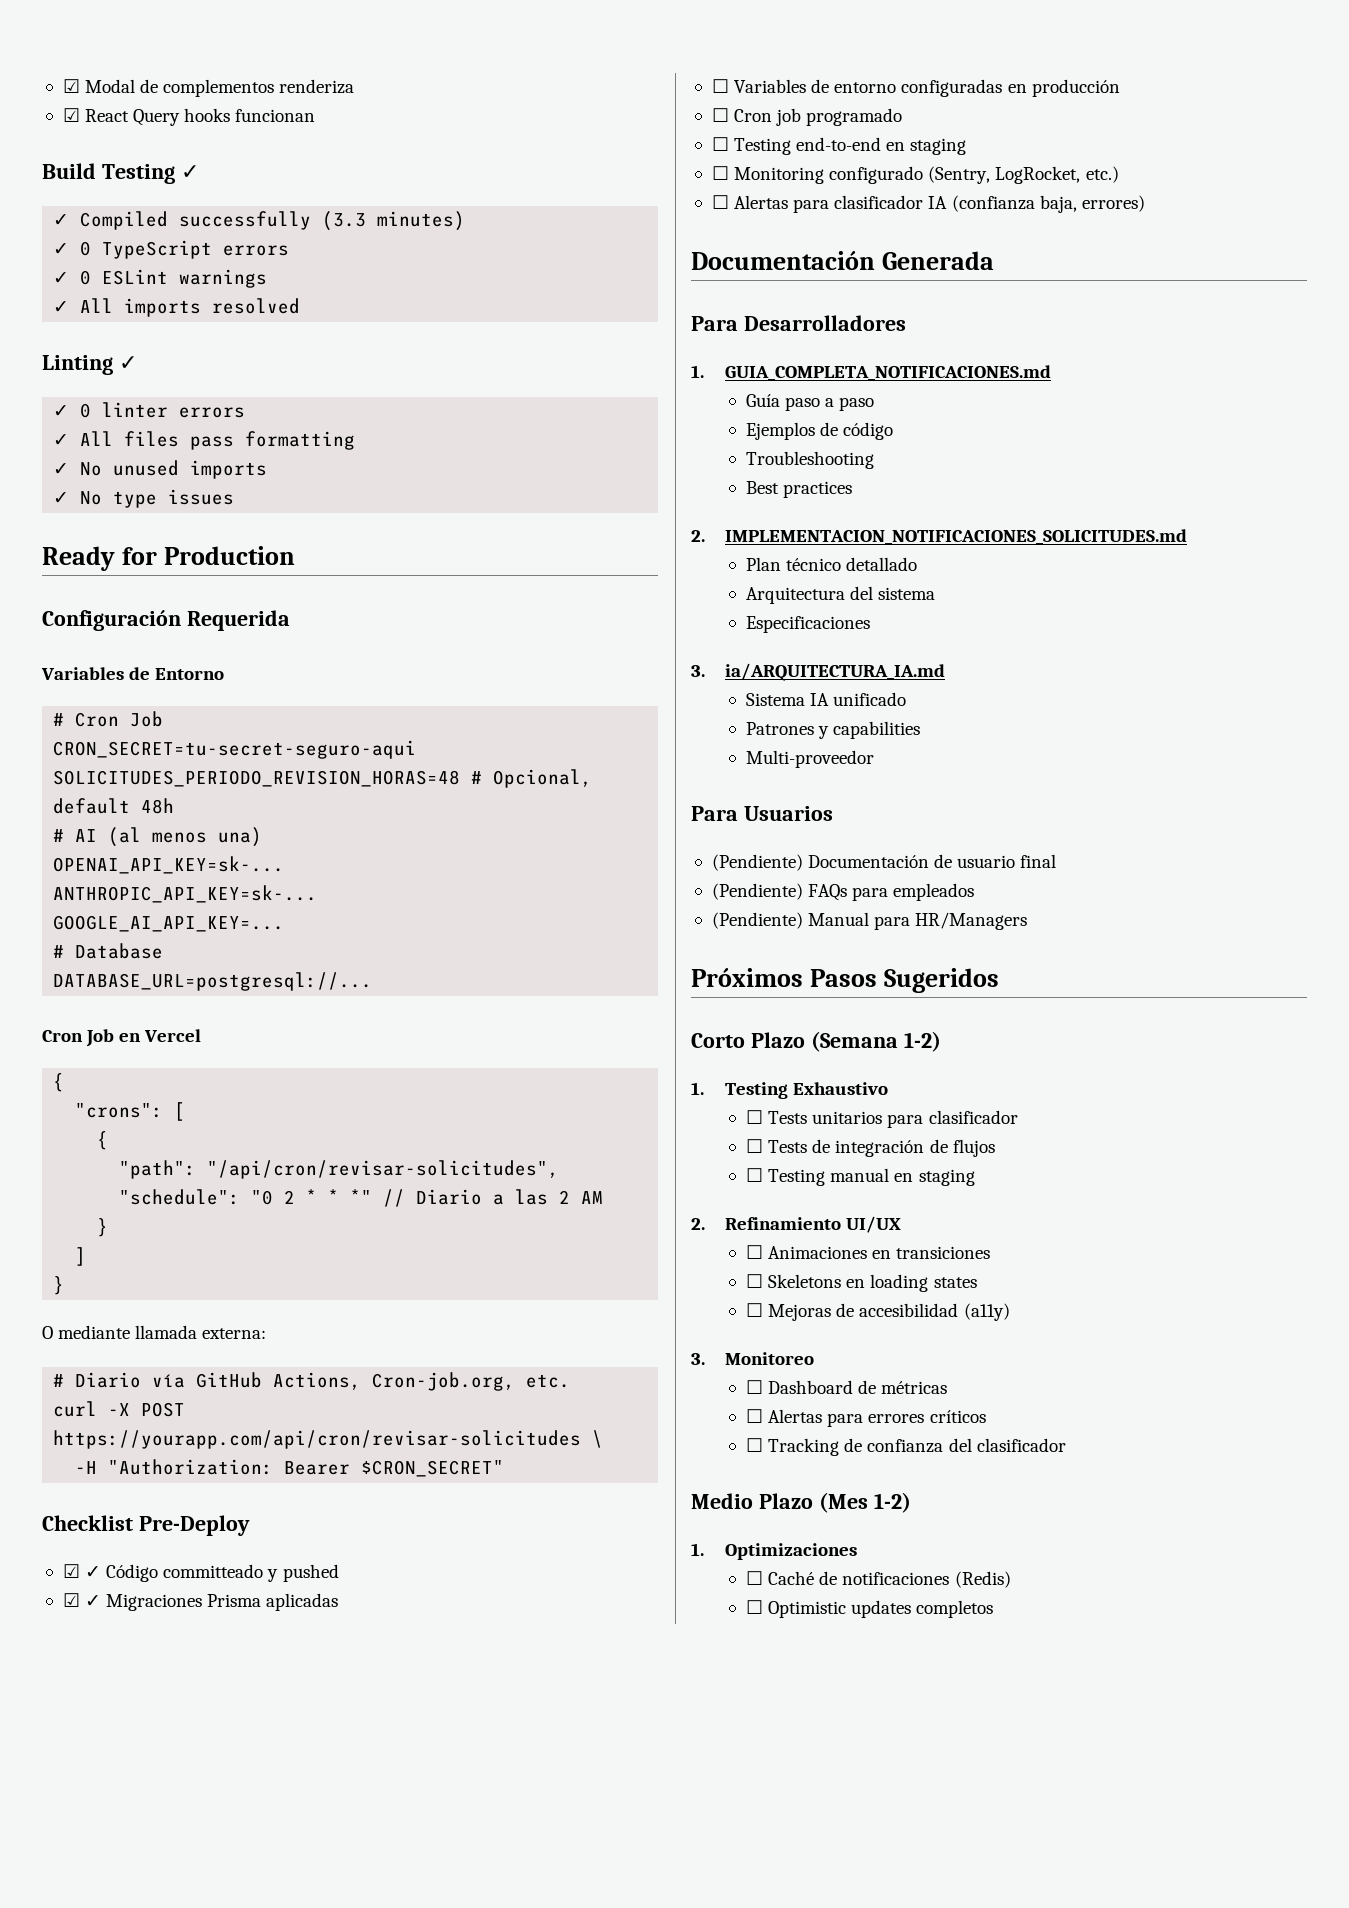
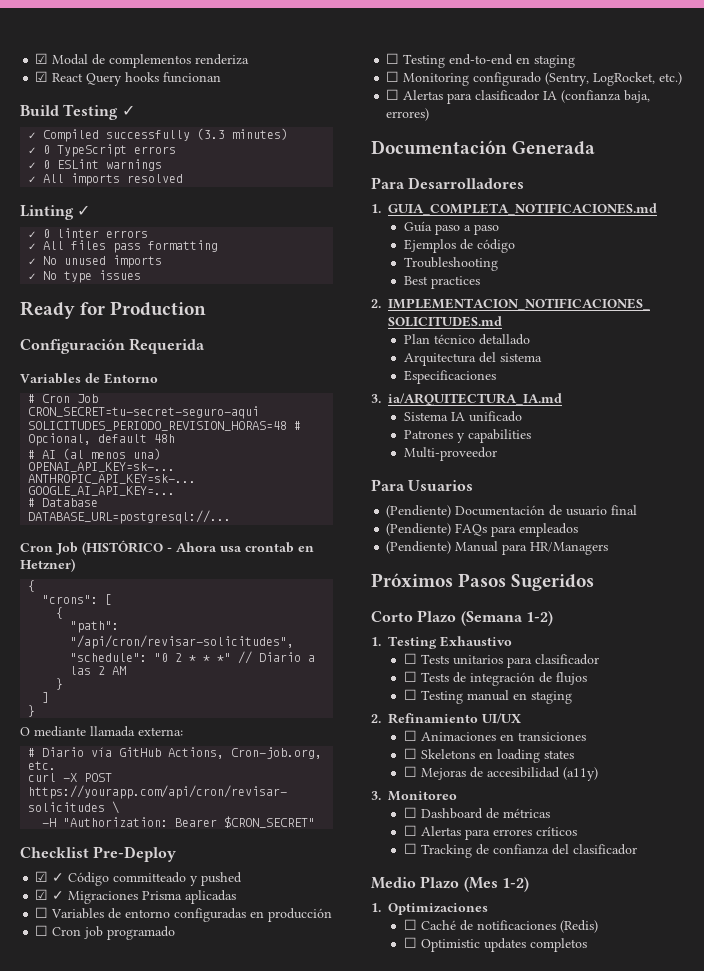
[119,1029,202,1042] en Vercel -> [82,540,314,555] [20,558,75,572] (HISTÓRICO - Ahora usa crontab en Hetzner)

